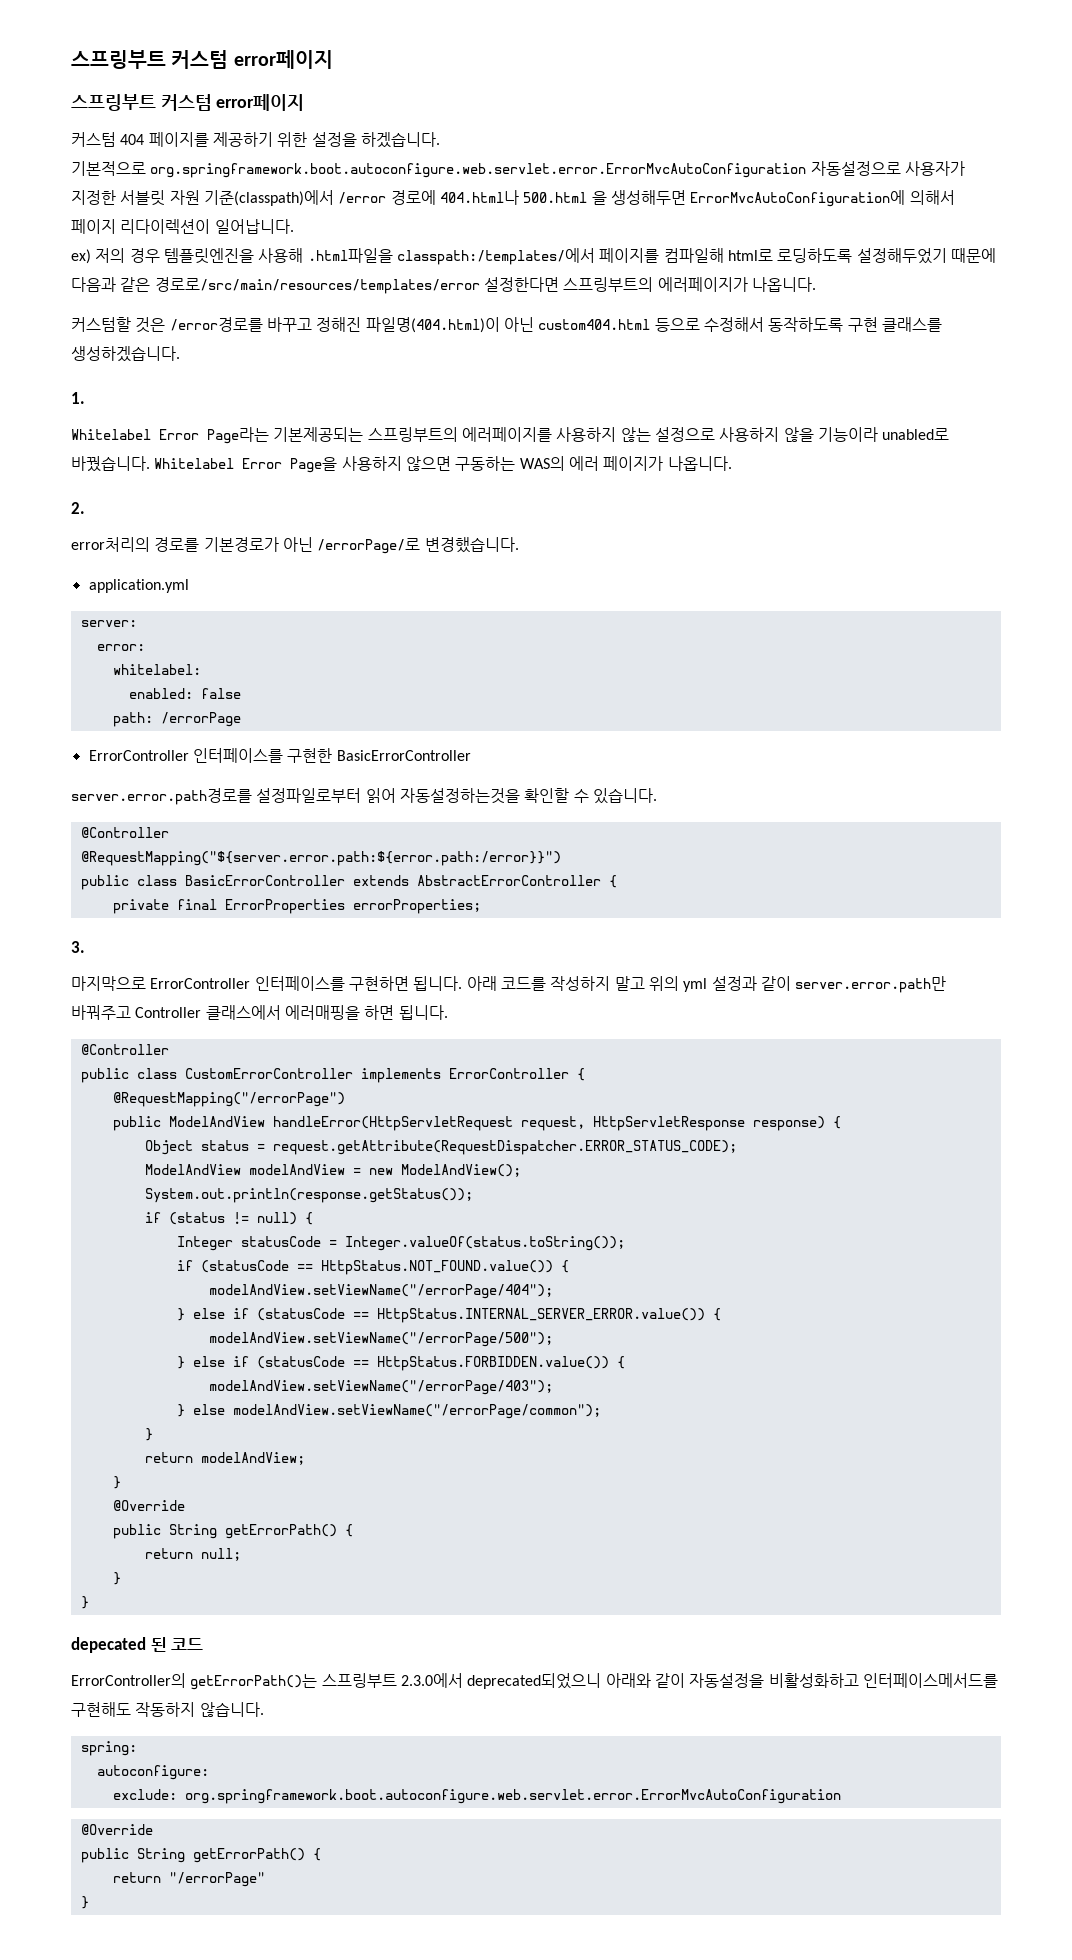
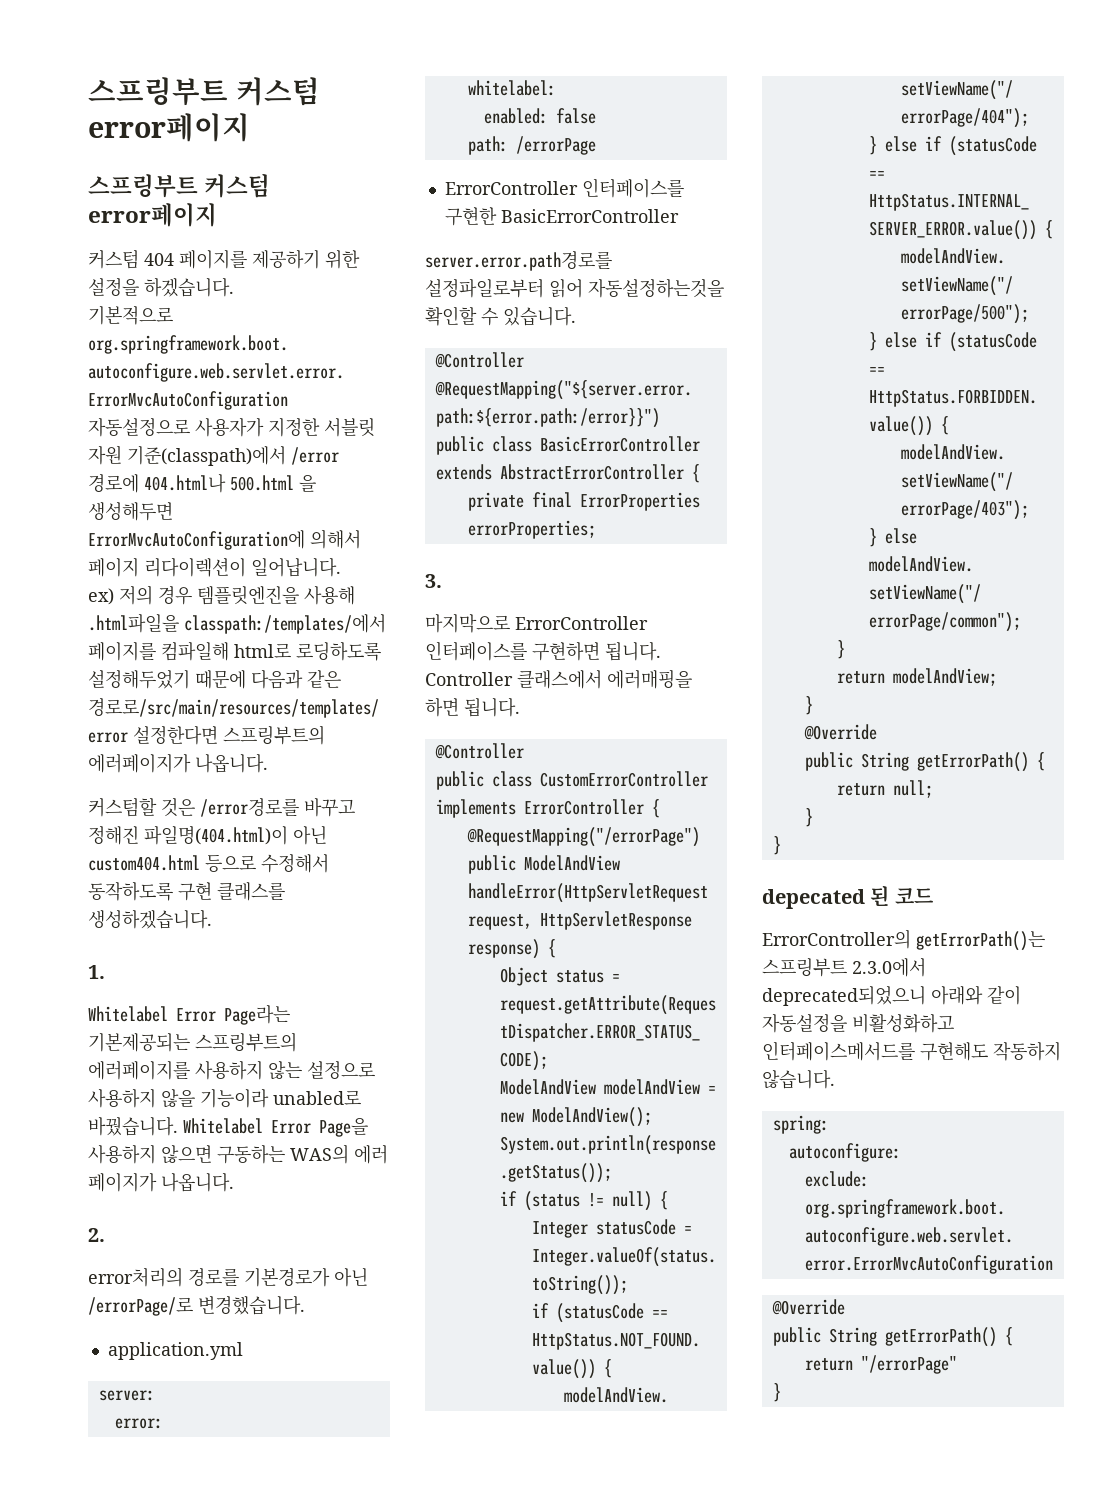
[466,976,947,993] [71,1005,131,1020] 아래 코드를 작성하지 말고 위의 yml 설정과 같이 server.error.path만 바꿔주고 -> (661, 651) none

